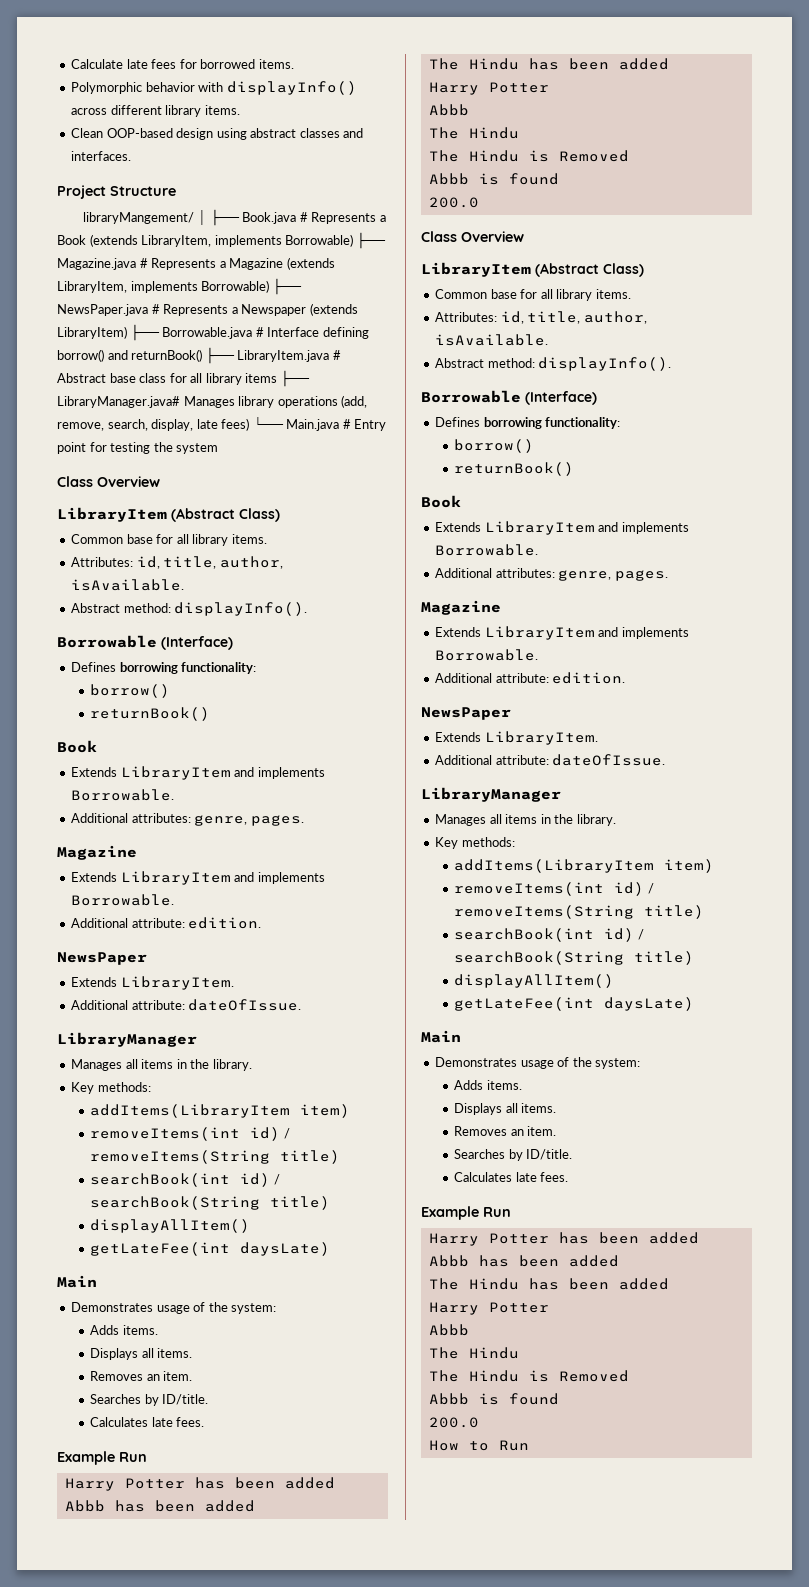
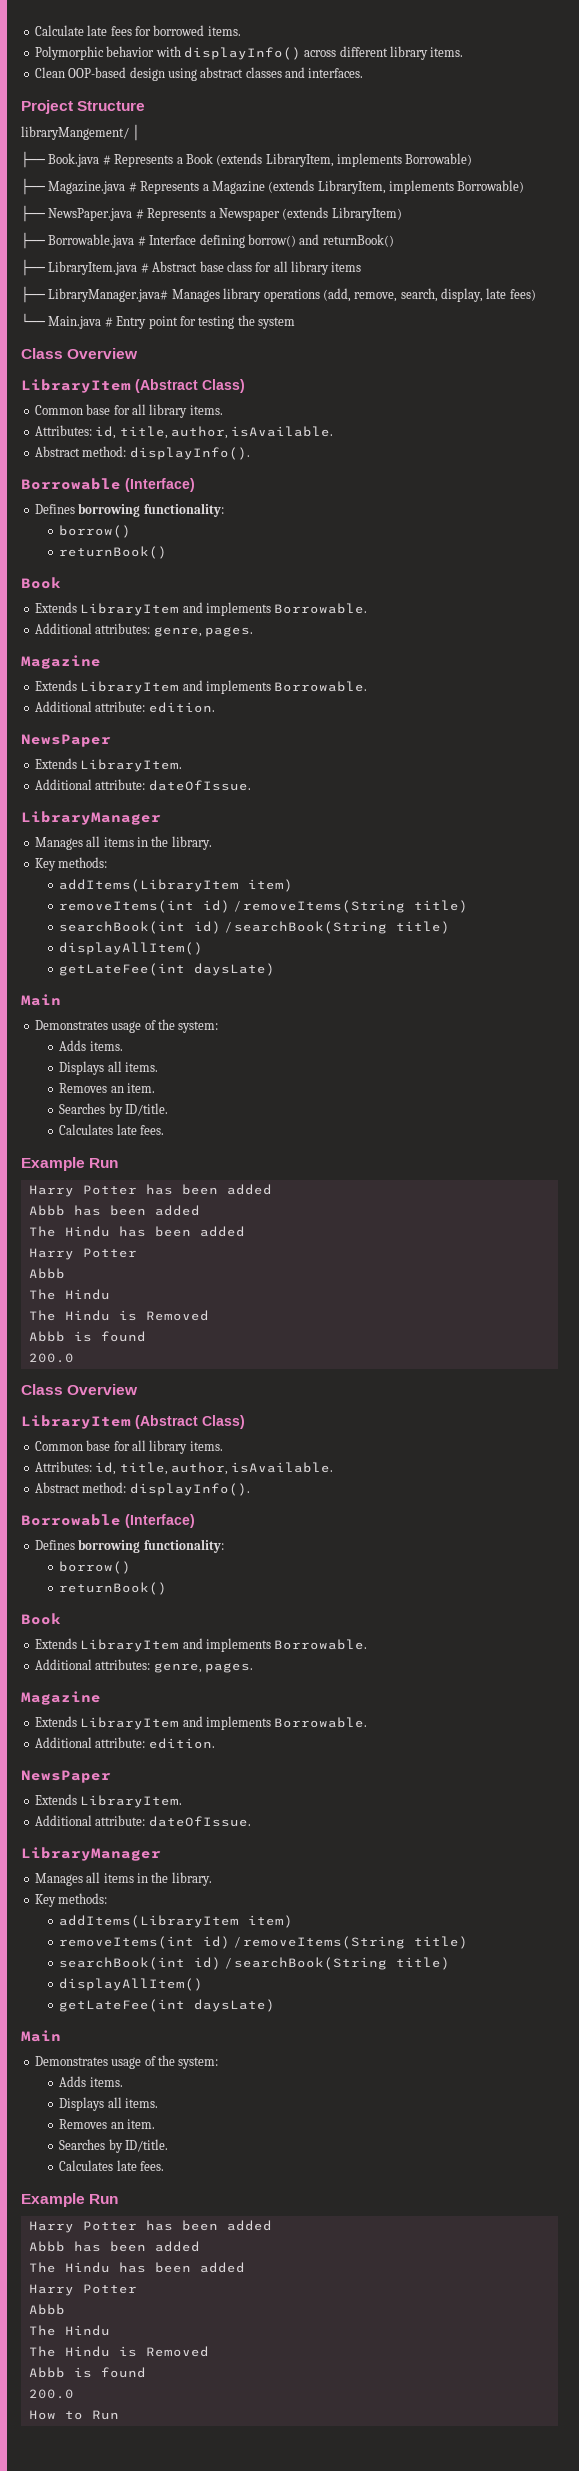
(208, 217) none -> (141, 132) //
(354, 240) none -> (473, 159) //
(270, 286) none -> (525, 186) //
(127, 332) none -> (402, 214) //
(203, 355) none -> (394, 240) //
(278, 378) none -> (362, 267) //
(250, 424) none -> (536, 295) //

